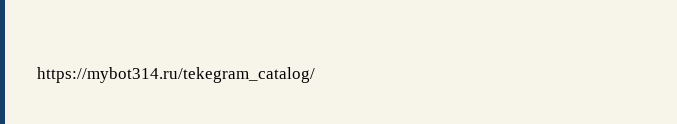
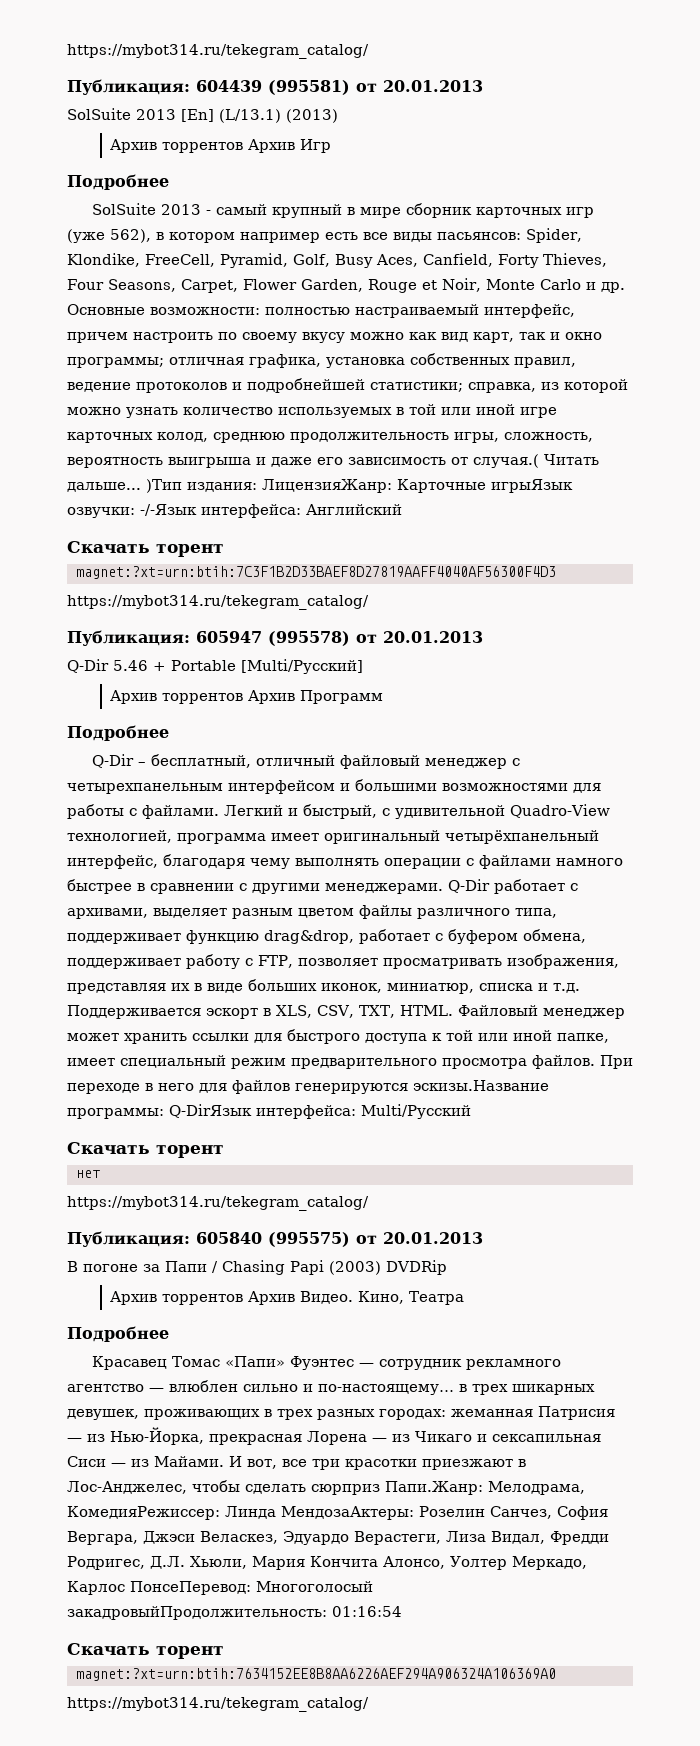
[37,67,315,83] https://mybot314.ru/tekegram_catalog/ -> [67,44,369,59] [67,79,483,95] [67,108,338,123] [110,139,332,153] [67,174,169,190] [91,203,594,218] [67,228,582,243] [67,253,607,268] [67,278,625,293] [67,304,575,318] [67,332,602,343] [67,353,576,368] [67,378,628,393] [67,404,557,418] [67,432,593,443] [67,454,599,468] [67,479,573,493] [67,504,402,518] [67,541,224,557] [75,566,556,579] [67,595,369,610] [67,630,483,646] [67,659,363,674] [110,690,384,704] [67,725,169,741] [91,754,520,769] [67,779,601,794] [67,804,610,819] [67,830,599,844] [67,854,623,869] [67,879,578,894] [67,905,557,919] [67,929,586,944] [67,954,619,969] [67,979,580,994] [67,1005,625,1019] [67,1029,609,1044] [67,1055,633,1069] [67,1080,549,1094] [67,1104,471,1119] [67,1142,224,1158] [75,1170,100,1178] [67,1196,369,1211] [67,1231,483,1247] [67,1260,447,1275] [110,1291,465,1305] [67,1326,169,1342] [91,1356,561,1370] [67,1380,595,1395] [67,1406,615,1420] [67,1427,601,1445] [67,1456,526,1470] [67,1480,585,1495] [67,1506,608,1520] [67,1531,609,1545] [67,1556,587,1570] [67,1581,373,1595] [67,1606,402,1620] [67,1643,224,1659] [75,1668,556,1681] [67,1697,369,1712] https://mybot314.ru/tekegram_catalog/ // Публикация: 604439 (995581) от 20.01.2013 // SolSuite 2013 [En] (L/13.1) (2013) // Архив торрентов Архив Игр // Подробнее // SolSuite 2013 - самый крупный в мире сборник карточных игр (уже 562), в котором например есть все виды пасьянсов: Spider, Klondike, FreeCell, Pyramid, Golf, Busy Aces, Canfield, Forty Thieves, Four Seasons, Carpet, Flower Garden, Rouge et Noir, Monte Carlo и др. Основные возможности: полностью настраиваемый интерфейс, причем настроить по своему вкусу можно как вид карт, так и окно программы; отличная графика, установка собственных правил, ведение протоколов и подробнейшей статистики; справка, из которой можно узнать количество используемых в той или иной игре карточных колод, среднюю продолжительность игры, сложность, вероятность выигрыша и даже его зависимость от случая.( Читать дальше... )Тип издания: ЛицензияЖанр: Карточные игрыЯзык озвучки: -/-Язык интерфейса: Английский // Скачать торент // magnet:?xt=urn:btih:7C3F1B2D33BAEF8D27819AAFF4040AF56300F4D3 // https://mybot314.ru/tekegram_catalog/ // Публикация: 605947 (995578) от 20.01.2013 // Q-Dir 5.46 + Portable [Multi/Русский] // Архив торрентов Архив Программ // Подробнее // Q-Dir – бесплатный, отличный файловый менеджер с четырехпанельным интерфейсом и большими возможностями для работы с файлами. Легкий и быстрый, с удивительной Quadro-View технологией, программа имеет оригинальный четырёхпанельный интерфейс, благодаря чему выполнять операции с файлами намного быстрее в сравнении с другими менеджерами. Q-Dir работает с архивами, выделяет разным цветом файлы различного типа, поддерживает функцию drag&drop, работает с буфером обмена, поддерживает работу с FTP, позволяет просматривать изображения, представляя их в виде больших иконок, миниатюр, списка и т.д. Поддерживается эскорт в XLS, CSV, TXT, HTML. Файловый менеджер может хранить ссылки для быстрого доступа к той или иной папке, имеет специальный режим предварительного просмотра файлов. При переходе в него для файлов генерируются эскизы.Название программы: Q-DirЯзык интерфейса: Multi/Русский // Скачать торент // нет // https://mybot314.ru/tekegram_catalog/ // Публикация: 605840 (995575) от 20.01.2013 // В погоне за Папи / Chasing Papi (2003) DVDRip // Архив торрентов Архив Видео. Кино, Театра // Подробнее // Красавец Томас «Папи» Фуэнтес — сотрудник рекламного агентство — влюблен сильно и по-настоящему… в трех шикарных девушек, проживающих в трех разных городах: жеманная Патрисия — из Нью-Йорка, прекрасная Лорена — из Чикаго и сексапильная Сиси — из Майами. И вот, все три красотки приезжают в Лос-Анджелес, чтобы сделать сюрприз Папи.Жанр: Мелодрама, КомедияРежиссер: Линда МендозаАктеры: Розелин Санчез, София Вергара, Джэси Веласкез, Эдуардо Верастеги, Лиза Видал, Фредди Родригес, Д.Л. Хьюли, Мария Кончита Алонсо, Уолтер Меркадо, Карлос ПонсеПеревод: Многоголосый закадровыйПродолжительность: 01:16:54 // Скачать торент // magnet:?xt=urn:btih:7634152EE8B8AA6226AEF294A906324A106369A0 // https://mybot314.ru/tekegram_catalog/

